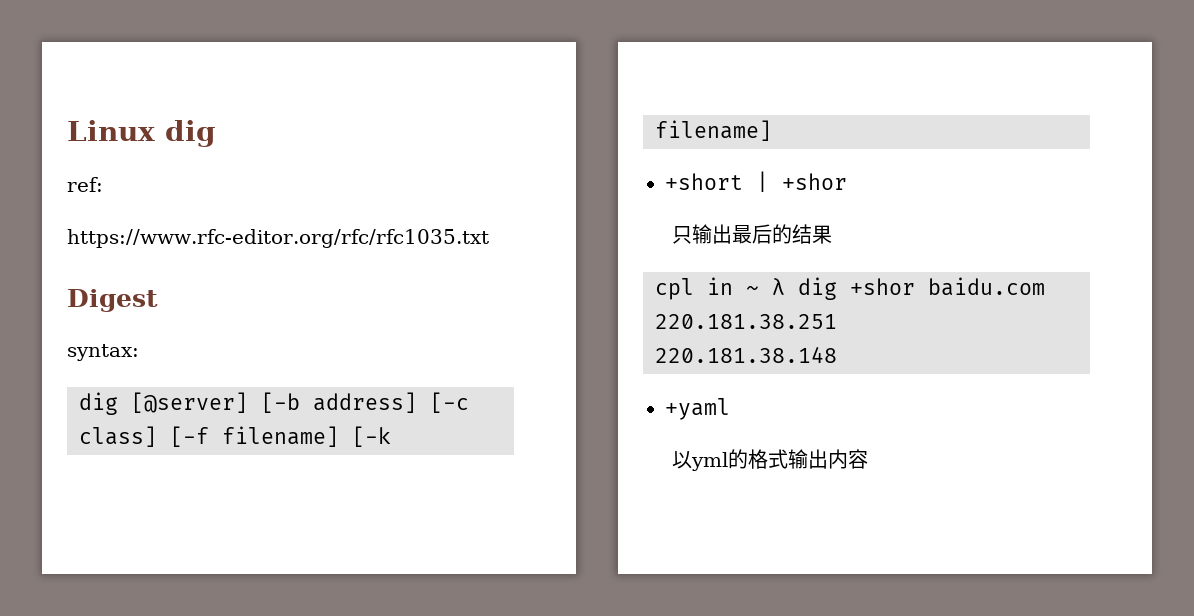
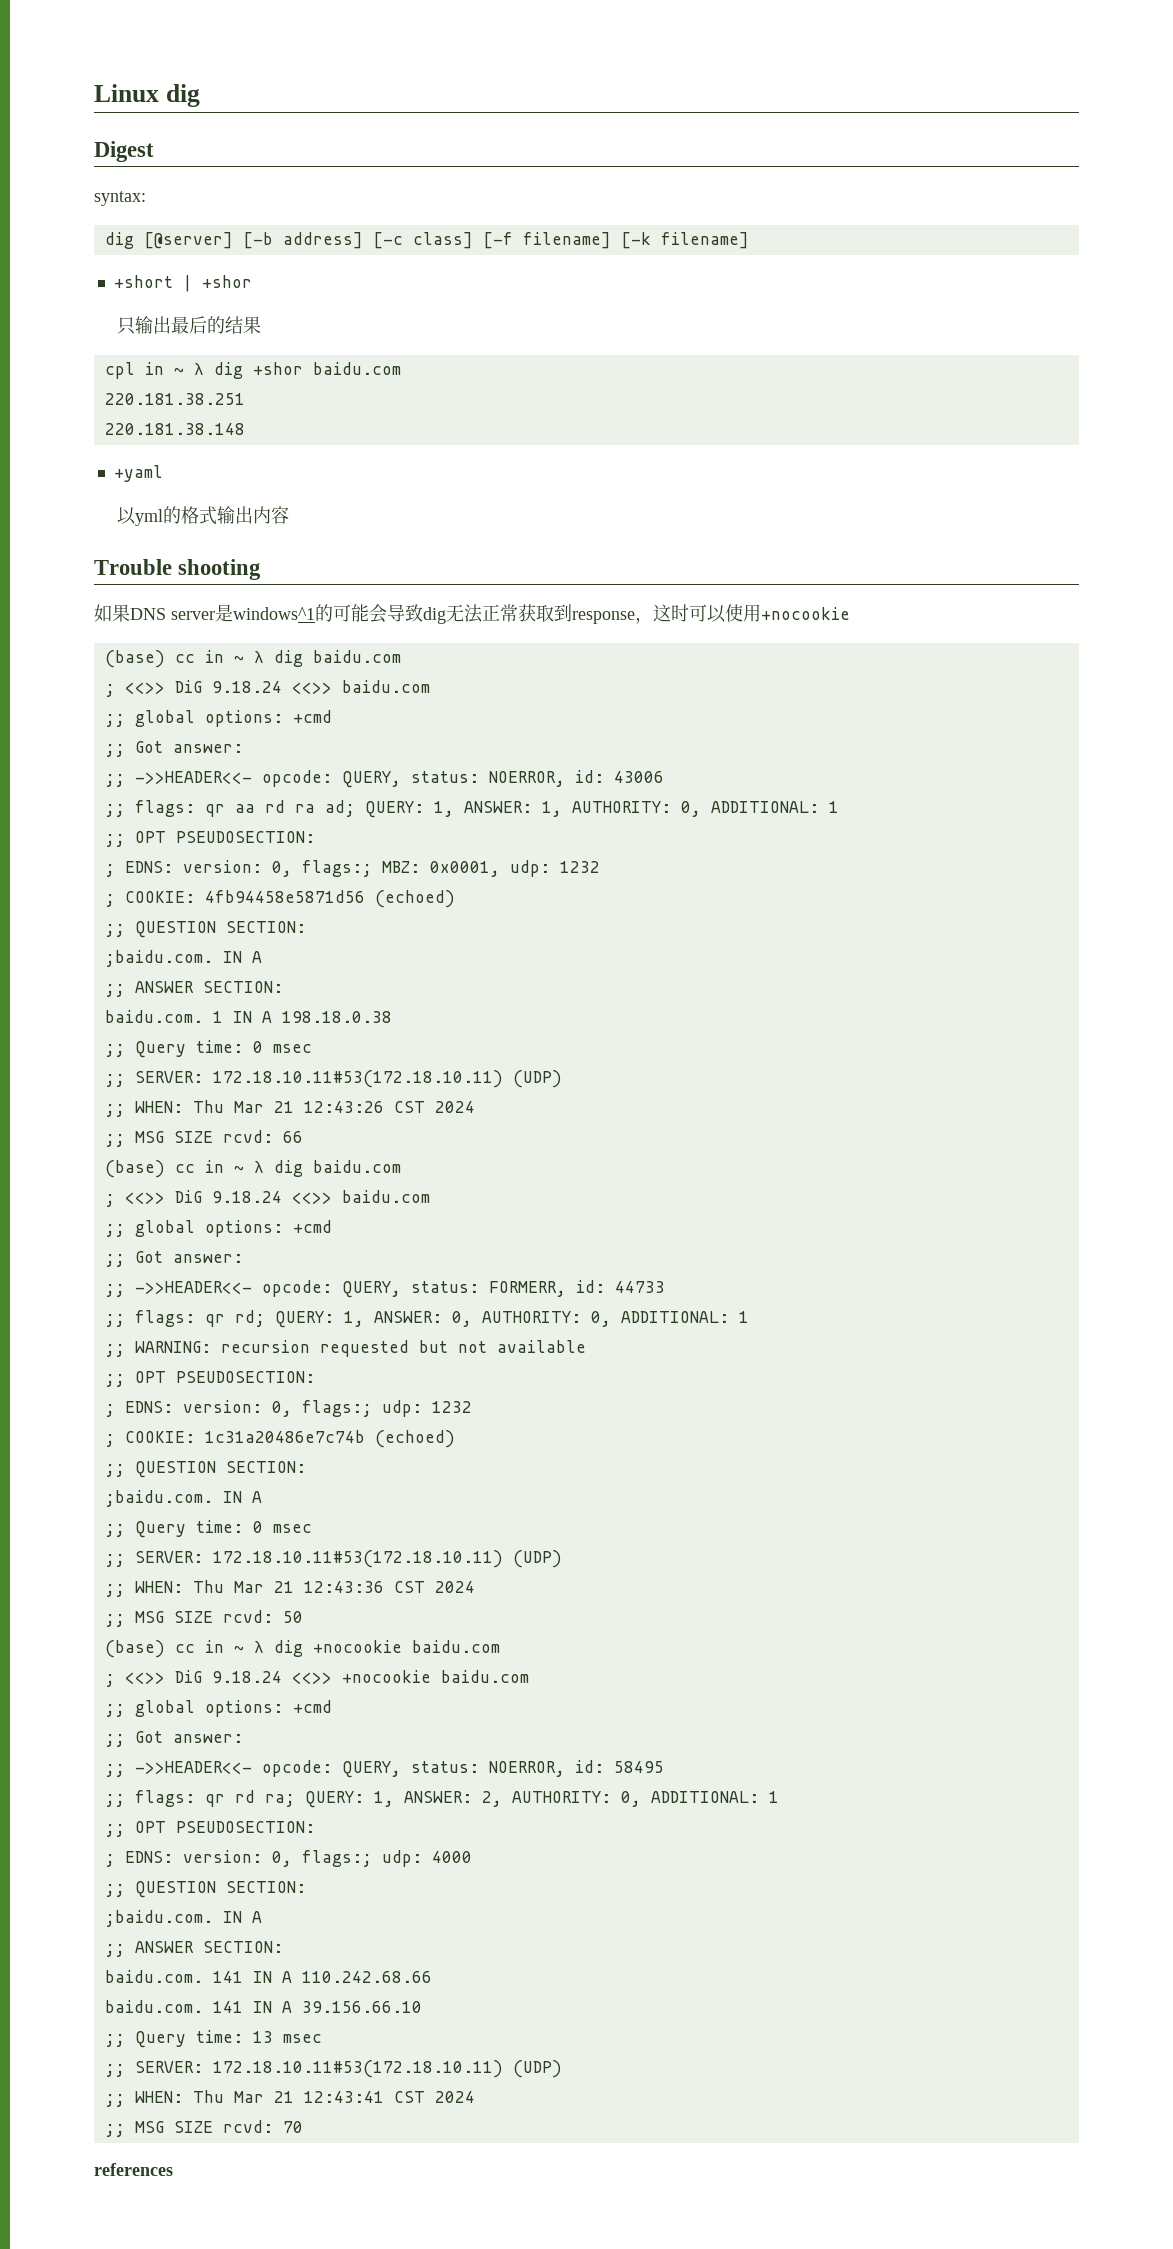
[67,177,103,192] [67,229,489,248] // ref: // https://www.rfc-editor.org/rfc/rfc1035.txt -> (200, 95) none
(869, 459) none -> [94,559,262,580] [94,604,850,624] [104,650,401,668] [104,680,430,697] [104,710,332,727] [104,741,243,757] [104,770,664,788] [104,800,839,818] [104,831,315,847] [104,860,600,877] [104,890,455,908] [104,921,306,938] [104,950,262,967] [104,981,283,997] [104,1010,392,1023] [104,1040,312,1058] [104,1070,562,1088] [104,1100,475,1117] [104,1130,303,1147] [104,1160,401,1178] [104,1190,430,1207] [104,1220,332,1237] [104,1251,243,1267] [104,1280,665,1298] [104,1310,749,1328] [104,1340,586,1357] [104,1371,315,1387] [104,1400,472,1417] [104,1430,455,1448] [104,1461,306,1478] [104,1490,262,1507] [104,1520,312,1538] [104,1550,562,1568] [104,1580,475,1597] [104,1610,303,1627] [104,1640,500,1658] [104,1670,529,1687] [104,1700,332,1717] [104,1731,243,1747] [104,1760,664,1778] [104,1790,779,1808] [104,1821,315,1837] [104,1850,472,1867] [104,1881,306,1898] [104,1910,262,1927] [104,1941,283,1957] [104,1970,432,1983] [104,2000,422,2013] [104,2030,322,2048] [104,2060,562,2078] [104,2090,475,2107] [104,2120,303,2137] [94,2163,173,2176] // Trouble shooting // 如果DNS server是windows^1的可能会导致dig无法正常获取到response，这时可以使用+nocookie // (base) cc in ~ λ dig baidu.com // ; <<>> DiG 9.18.24 <<>> baidu.com // ;; global options: +cmd // ;; Got answer: // ;; ->>HEADER<<- opcode: QUERY, status: NOERROR, id: 43006 // ;; flags: qr aa rd ra ad; QUERY: 1, ANSWER: 1, AUTHORITY: 0, ADDITIONAL: 1 // ;; OPT PSEUDOSECTION: // ; EDNS: version: 0, flags:; MBZ: 0x0001, udp: 1232 // ; COOKIE: 4fb94458e5871d56 (echoed) // ;; QUESTION SECTION: // ;baidu.com. IN A // ;; ANSWER SECTION: // baidu.com. 1 IN A 198.18.0.38 // ;; Query time: 0 msec // ;; SERVER: 172.18.10.11#53(172.18.10.11) (UDP) // ;; WHEN: Thu Mar 21 12:43:26 CST 2024 // ;; MSG SIZE rcvd: 66 // (base) cc in ~ λ dig baidu.com // ; <<>> DiG 9.18.24 <<>> baidu.com // ;; global options: +cmd // ;; Got answer: // ;; ->>HEADER<<- opcode: QUERY, status: FORMERR, id: 44733 // ;; flags: qr rd; QUERY: 1, ANSWER: 0, AUTHORITY: 0, ADDITIONAL: 1 // ;; WARNING: recursion requested but not available // ;; OPT PSEUDOSECTION: // ; EDNS: version: 0, flags:; udp: 1232 // ; COOKIE: 1c31a20486e7c74b (echoed) // ;; QUESTION SECTION: // ;baidu.com. IN A // ;; Query time: 0 msec // ;; SERVER: 172.18.10.11#53(172.18.10.11) (UDP) // ;; WHEN: Thu Mar 21 12:43:36 CST 2024 // ;; MSG SIZE rcvd: 50 // (base) cc in ~ λ dig +nocookie baidu.com // ; <<>> DiG 9.18.24 <<>> +nocookie baidu.com // ;; global options: +cmd // ;; Got answer: // ;; ->>HEADER<<- opcode: QUERY, status: NOERROR, id: 58495 // ;; flags: qr rd ra; QUERY: 1, ANSWER: 2, AUTHORITY: 0, ADDITIONAL: 1 // ;; OPT PSEUDOSECTION: // ; EDNS: version: 0, flags:; udp: 4000 // ;; QUESTION SECTION: // ;baidu.com. IN A // ;; ANSWER SECTION: // baidu.com. 141 IN A 110.242.68.66 // baidu.com. 141 IN A 39.156.66.10 // ;; Query time: 13 msec // ;; SERVER: 172.18.10.11#53(172.18.10.11) (UDP) // ;; WHEN: Thu Mar 21 12:43:41 CST 2024 // ;; MSG SIZE rcvd: 70 // references

